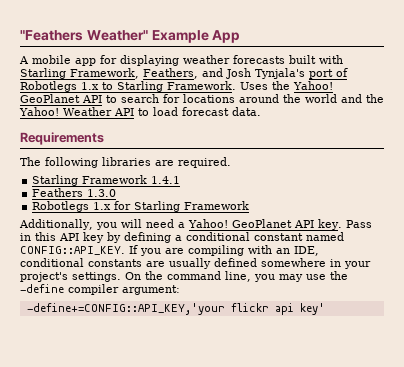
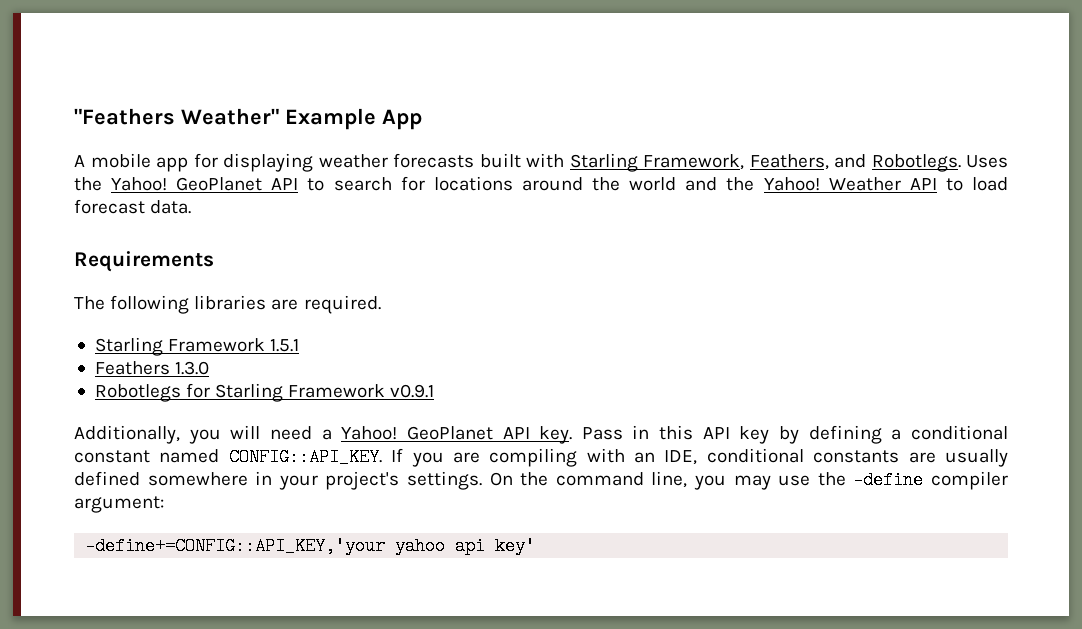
[226,68,348,79] [20,81,236,92] Josh Tynjala's port of Robotlegs 1.x to Starling Framework. -> [871,154,961,172] Robotlegs.
[151,176,181,184] 1.4.1 -> [270,339,300,352] 1.5.1
[93,202,112,210] 1.x -> (181, 393) none
(250, 205) none -> [390,384,435,398] v0.9.1
[230,303,269,312] flickr -> [395,537,446,555] yahoo

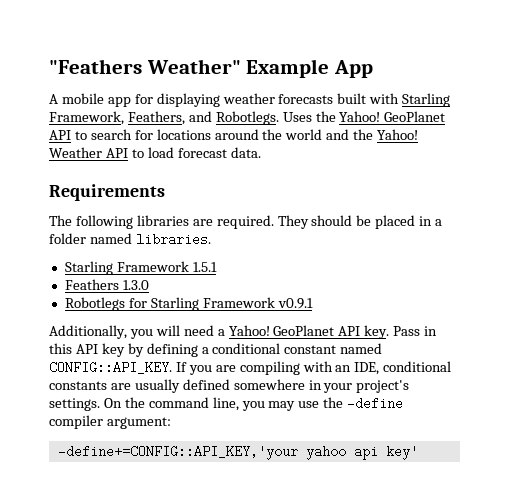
(381, 304) none -> [277,215,443,229] [49,233,211,246] They should be placed in a folder named libraries.

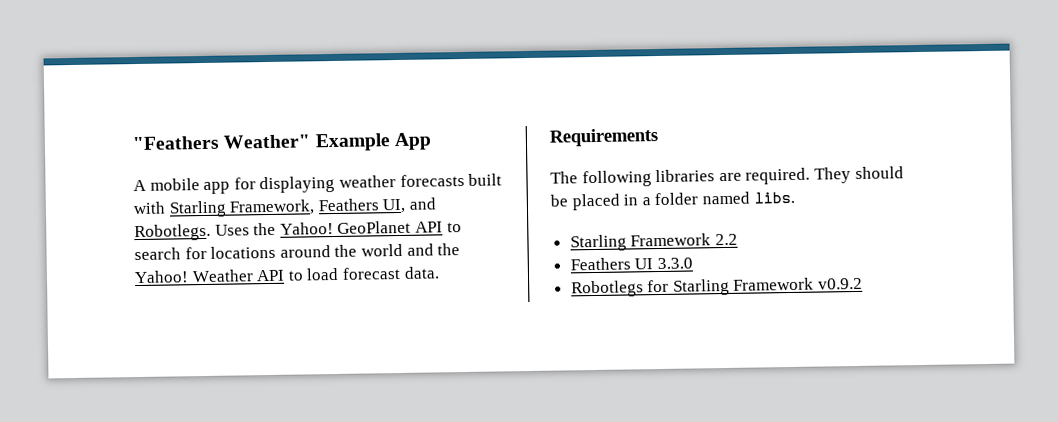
[127,111,185,125] Feathers, -> [317,198,407,214] Feathers UI,
[135,233,211,246] [64,261,217,275] [64,279,149,290] libraries. // Starling Framework 1.5.1 // Feathers 1.3.0 -> [753,191,795,204] [569,233,738,252] [569,257,693,271] libs. // Starling Framework 2.2 // Feathers UI 3.3.0
[277,298,313,309] [49,325,438,339] [49,343,383,357] [49,361,452,375] [49,379,410,393] [49,397,404,411] [49,415,171,429] [57,445,418,460] v0.9.1 // Additionally, you will need a Yahoo! GeoPlanet API key. Pass in this API key by defining a conditional constant named CONFIG::API_KEY. If you are compiling with an IDE, conditional constants are usually defined somewhere in your project's settings. On the command line, you may use the -define compiler argument: // -define+=CONFIG::API_KEY,'your yahoo api key' -> [818,277,864,290] v0.9.2

